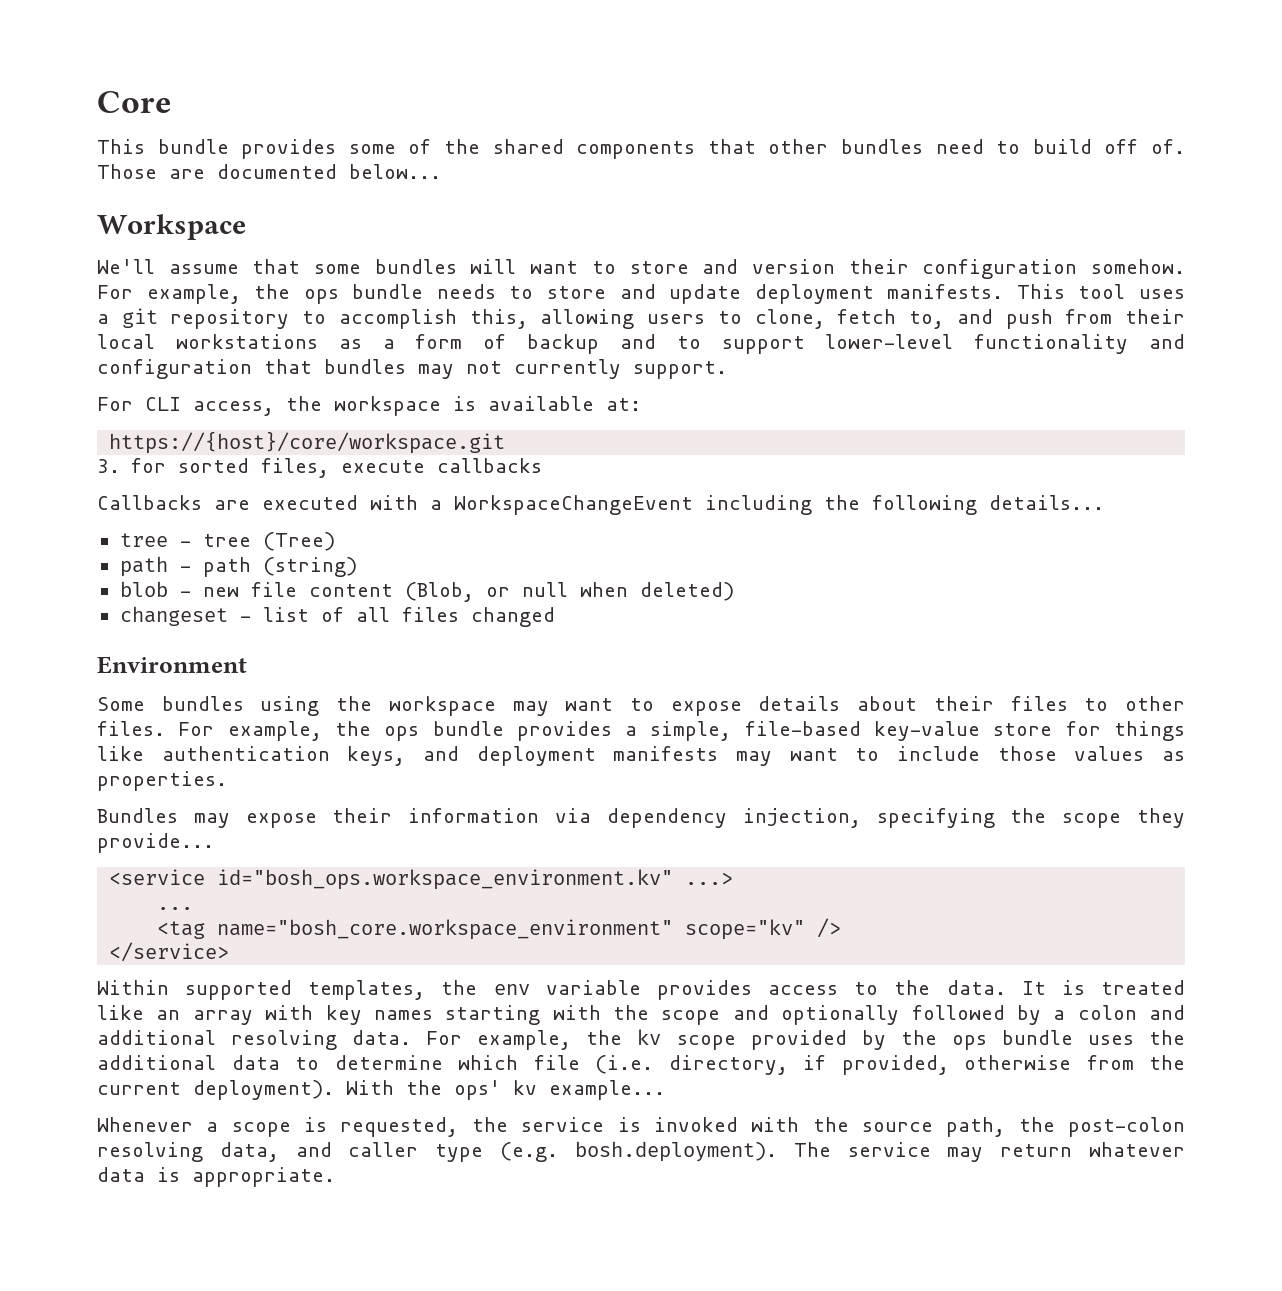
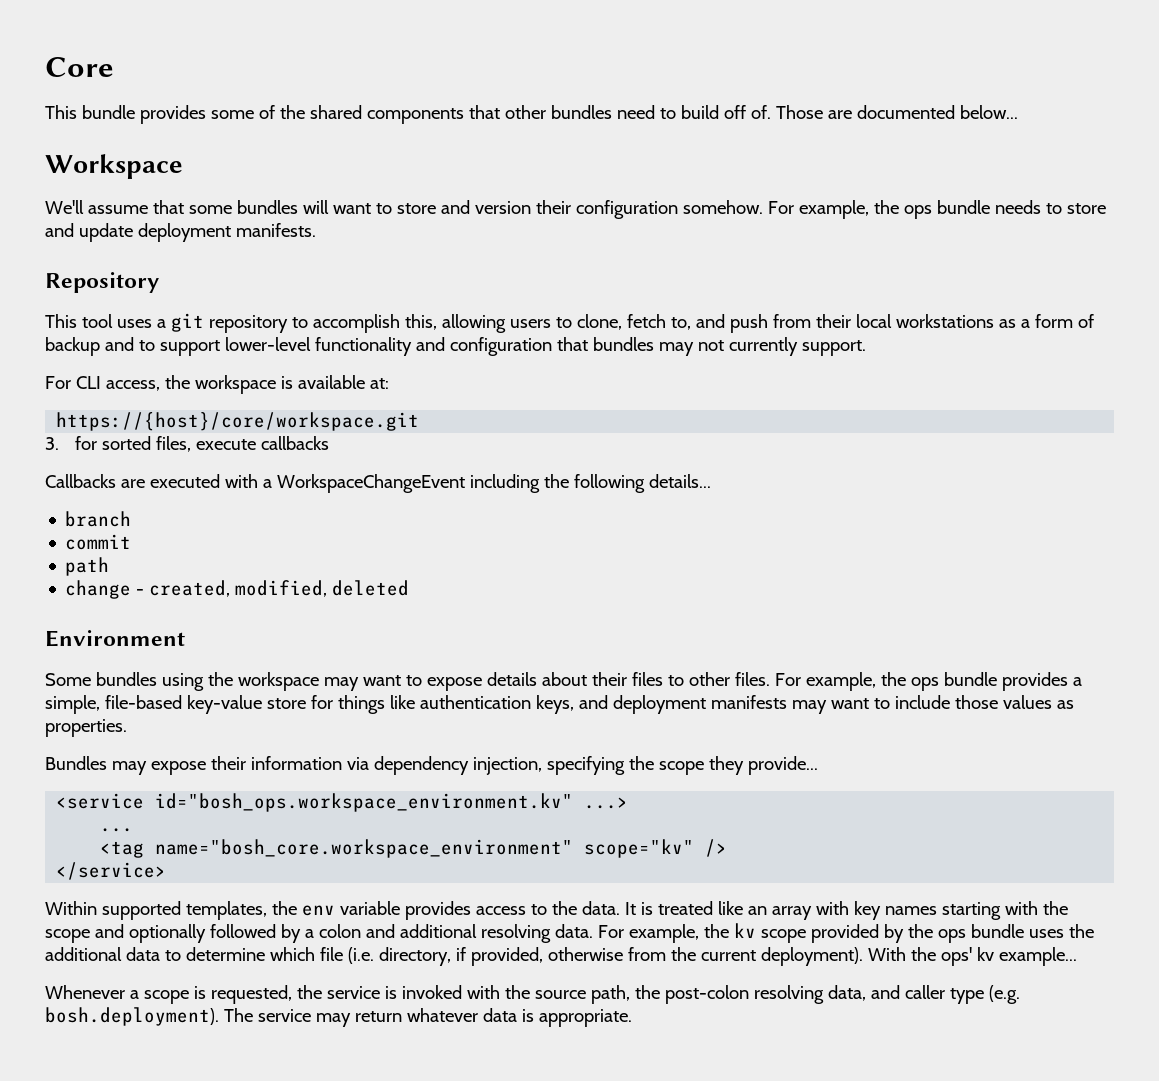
(1004, 291) none -> [45,272,159,293] // Repository //
[119,532,335,551] [119,556,357,577] [119,581,734,602] [119,606,555,627] tree - tree (Tree) // path - path (string) // blob - new file content (Blob, or null when deleted) // changeset - list of all files changed -> [65,511,132,527] [65,534,132,550] [65,557,110,576] [65,580,410,599] branch // commit // path // change - created, modified, deleted

